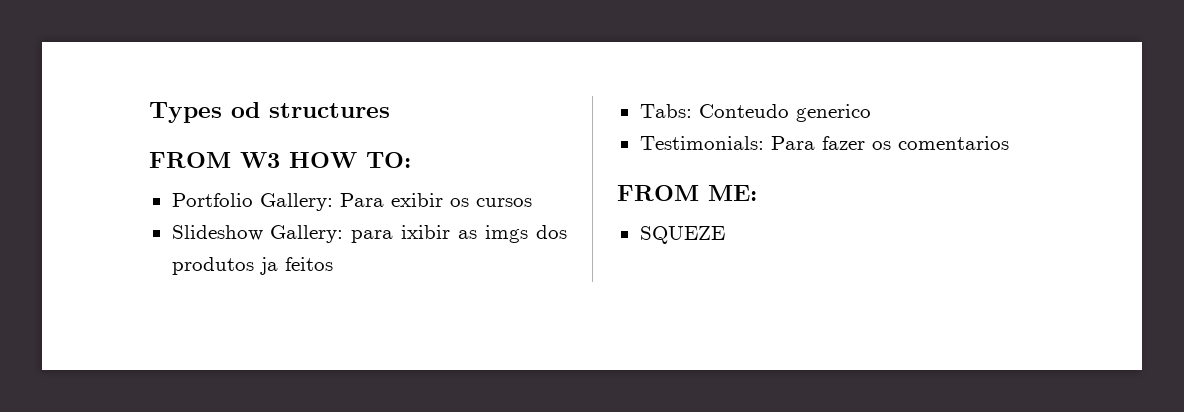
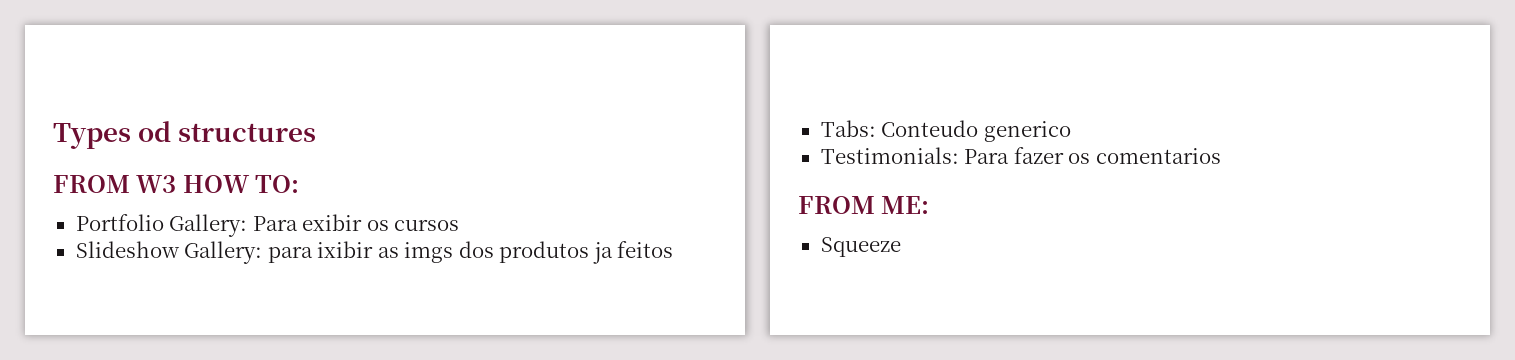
[639,226,725,244] SQUEZE -> [820,237,901,257] Squeeze

